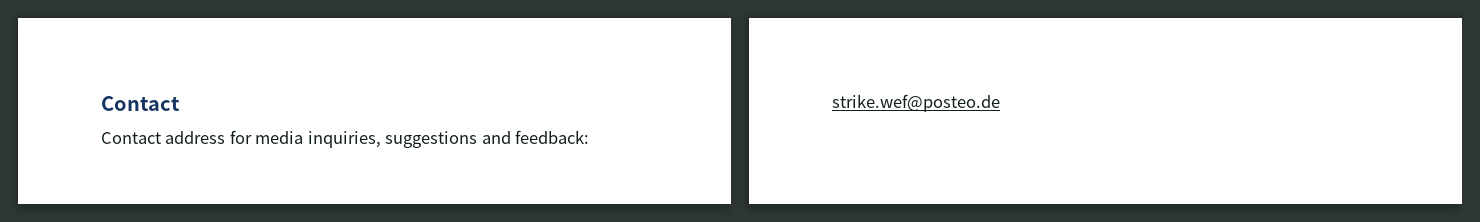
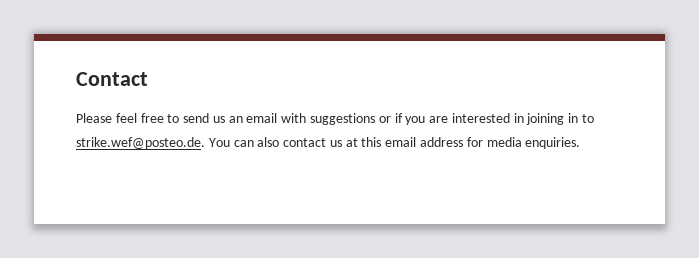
[101,130,590,148] [832,94,1000,112] Contact address for media inquiries, suggestions and feedback: strike.wef@posteo.de -> [76,113,595,125] [76,137,581,149] Please feel free to send us an email with suggestions or if you are interested in joining in to strike.wef@posteo.de. You can also contact us at this email address for media enquiries.

